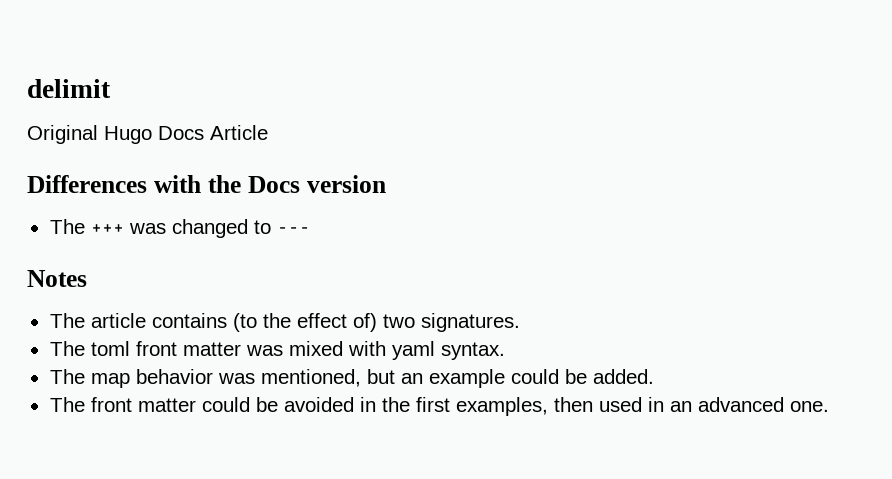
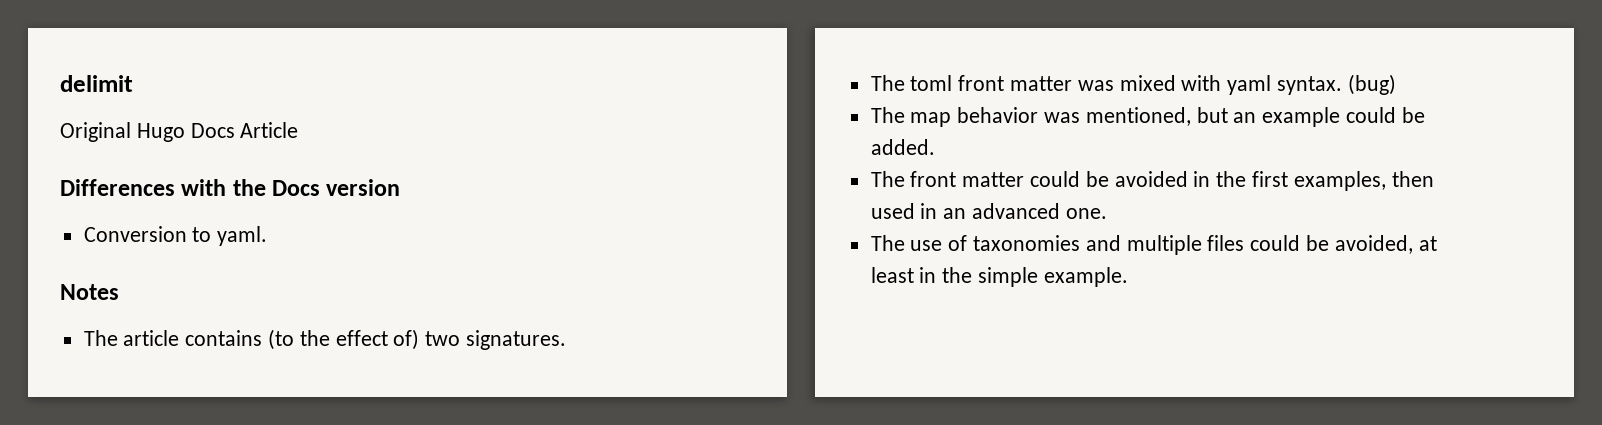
[49,219,310,238] The +++ was changed to --- -> [83,226,268,246] Conversion to yaml.
(505, 351) none -> [1347,74,1396,95] (bug)
(829, 406) none -> [870,235,1437,255] [870,267,1128,287] // The use of taxonomies and multiple files could be avoided, at least in the simple example.

